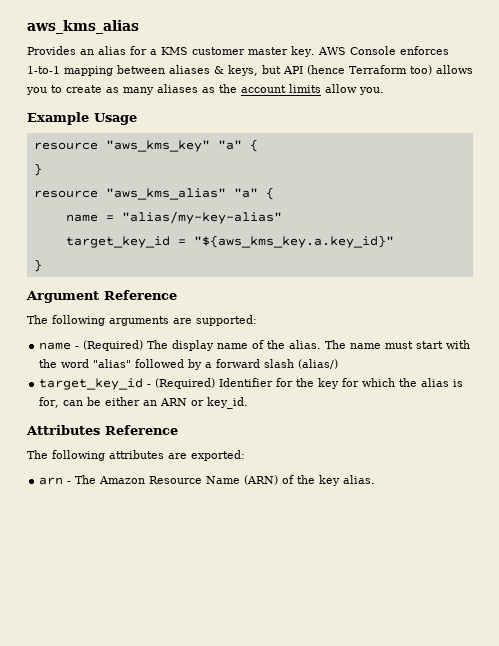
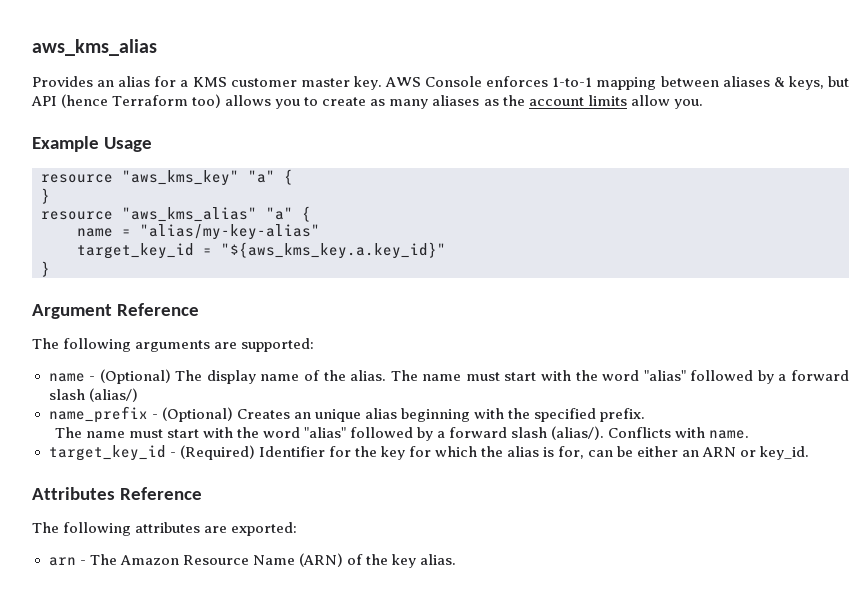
[83,340,144,351] (Required) -> [99,369,171,384] (Optional)
(339, 364) none -> [48,406,646,423] [54,426,750,441] // name_prefix - (Optional) Creates an unique alias beginning with the specified prefix. // The name must start with the word "alias" followed by a forward slash (alias/). Conflicts with name.

